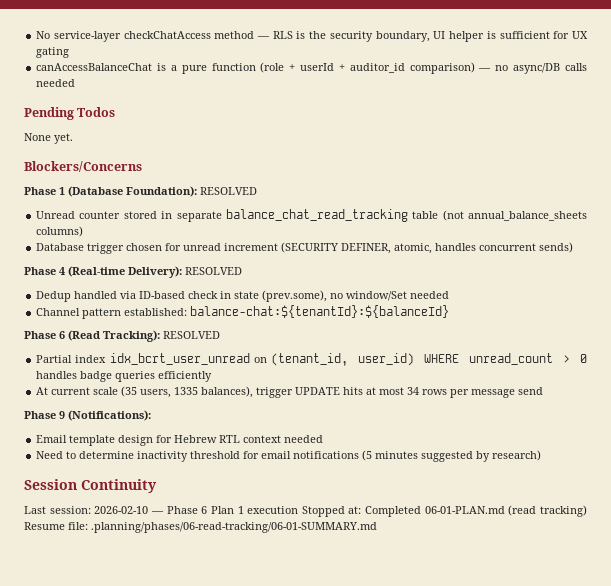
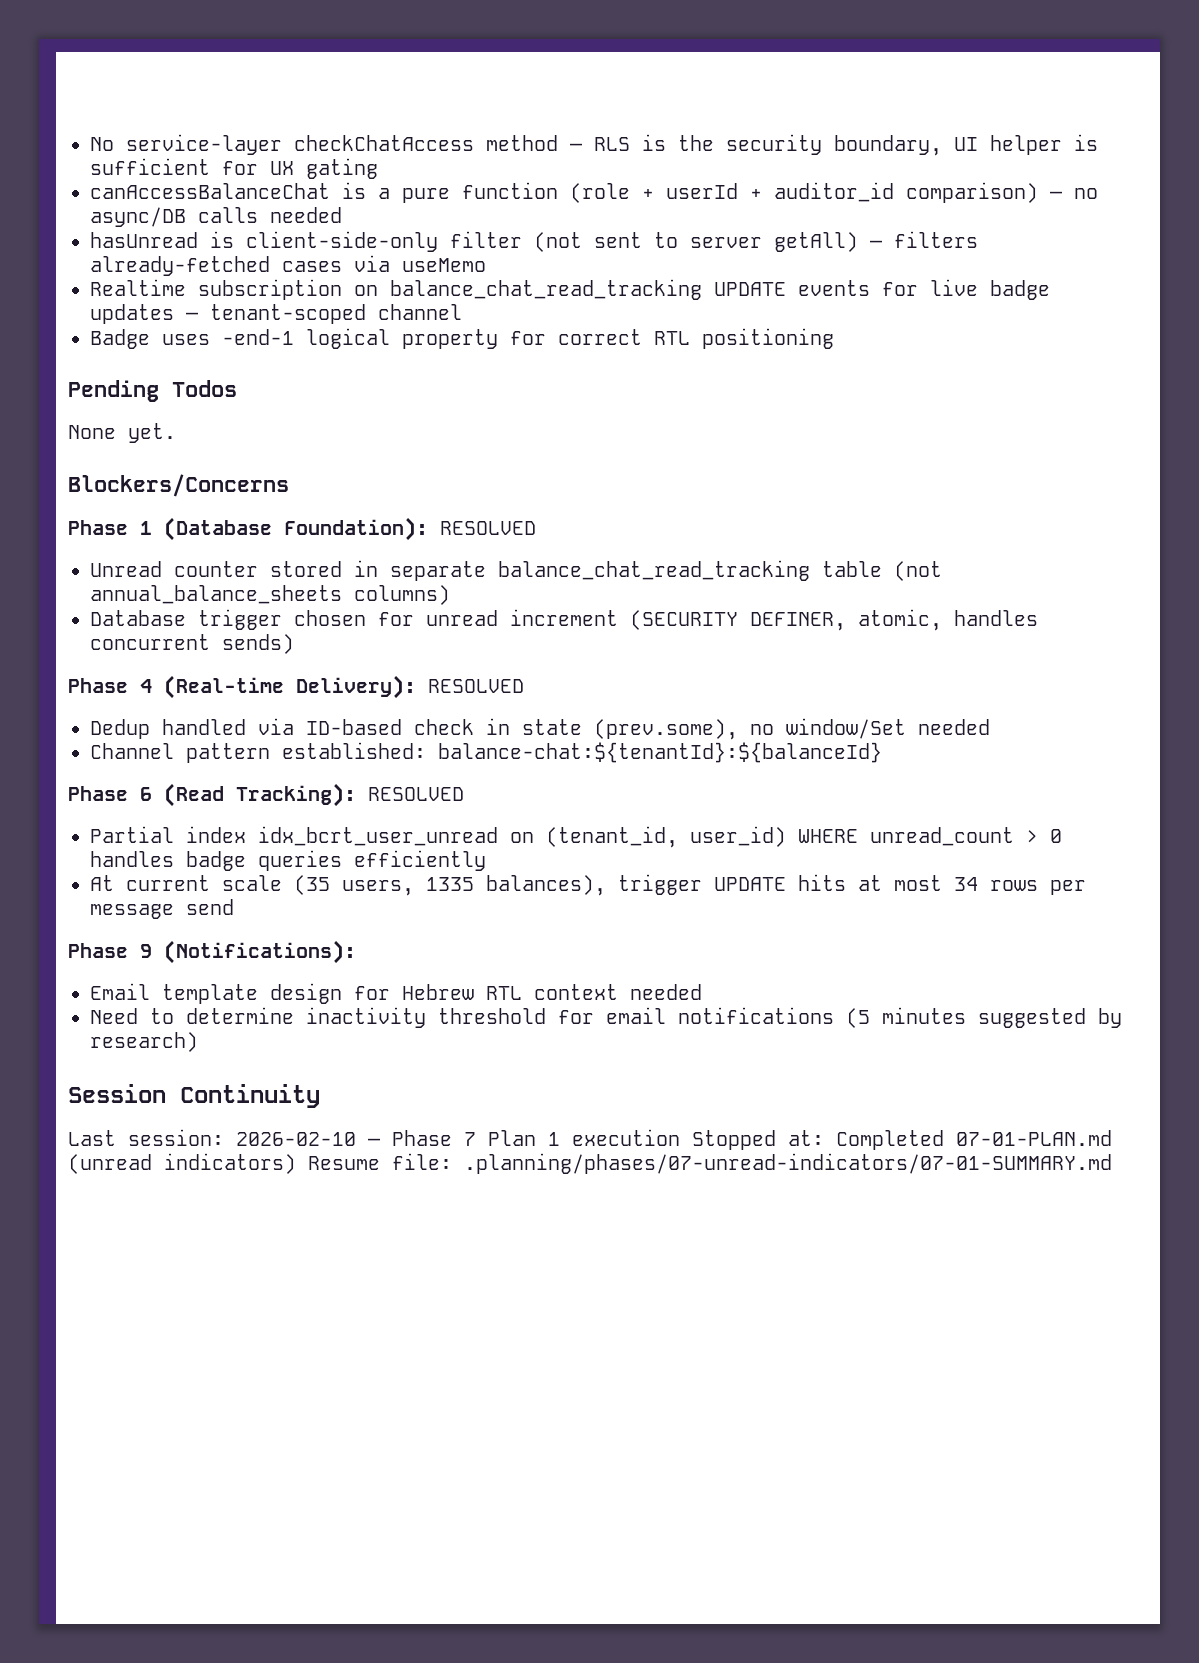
(76, 83) none -> [90,231,978,252] [90,255,486,276] [90,279,1050,300] [90,304,462,324] [90,328,834,349] // hasUnread is client-side-only filter (not sent to server getAll) — filters already-fetched cases via useMemo // Realtime subscription on balance_chat_read_tracking UPDATE events for live badge updates — tenant-scoped channel // Badge uses -end-1 logical property for correct RTL positioning
[201,506,208,514] 6 -> [464,1132,476,1146] 7
[424,505,587,517] 06-01-PLAN.md (read tracking) -> [956,1130,1112,1146] [68,1153,296,1174] 07-01-PLAN.md (unread indicators)
[91,522,377,533] .planning/phases/06-read-tracking/06-01-SUMMARY.md -> [464,1153,1112,1174] .planning/phases/07-unread-indicators/07-01-SUMMARY.md

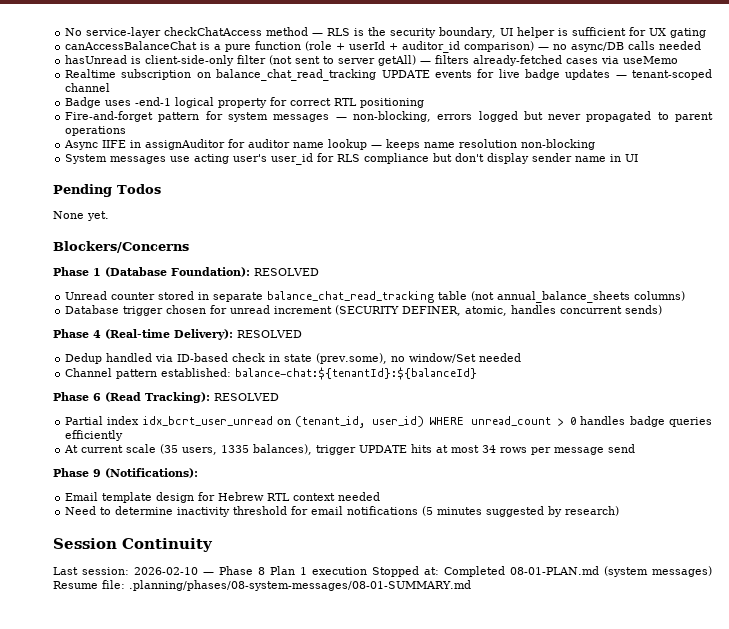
(834, 338) none -> [65,111,713,122] [65,126,127,136] [64,139,596,150] [65,153,639,165] // Fire-and-forget pattern for system messages — non-blocking, errors logged but never propagated to parent operations // Async IIFE in assignAuditor for auditor name lookup — keeps name resolution non-blocking // System messages use acting user's user_id for RLS compliance but don't display sender name in UI
[464,1132,476,1146] 7 -> [258,567,265,575] 8
[956,1130,1112,1146] [68,1153,296,1174] 07-01-PLAN.md (unread indicators) -> [510,566,712,577] 08-01-PLAN.md (system messages)
[464,1153,1112,1174] .planning/phases/07-unread-indicators/07-01-SUMMARY.md -> [129,580,471,591] .planning/phases/08-system-messages/08-01-SUMMARY.md

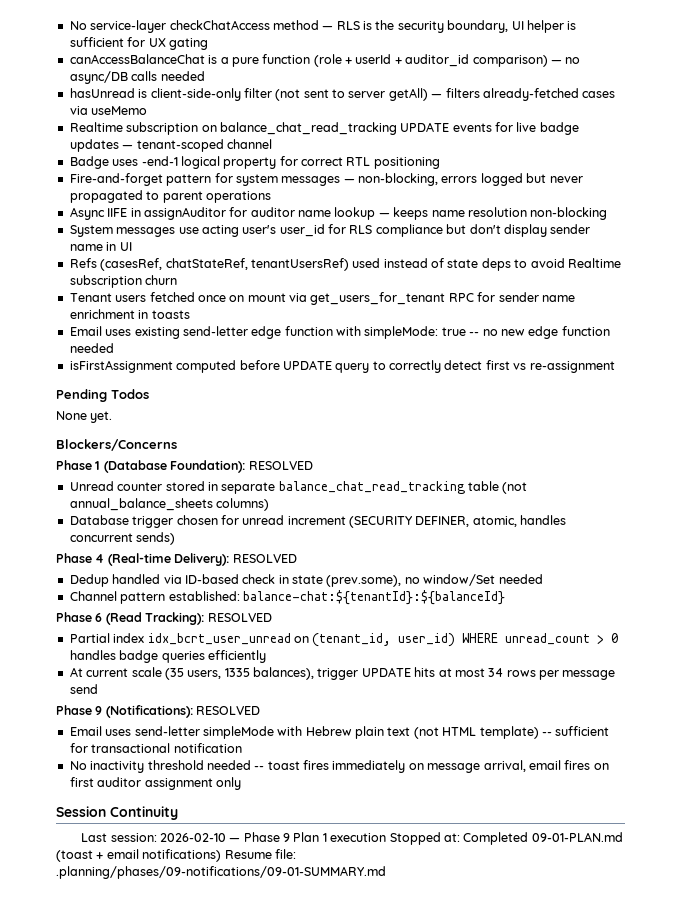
(639, 158) none -> [69,258,621,271] [69,275,178,288] [69,292,575,305] [69,309,190,319] [69,326,610,339] [69,343,114,353] [69,360,615,373] // Refs (casesRef, chatStateRef, tenantUsersRef) used instead of state deps to avoid Realtime subscription churn // Tenant users fetched once on mount via get_users_for_tenant RPC for sender name enrichment in toasts // Email uses existing send-letter edge function with simpleMode: true -- no new edge function needed // isFirstAssignment computed before UPDATE query to correctly detect first vs re-assignment
[65,492,381,503] [65,506,620,517] // Email template design for Hebrew RTL context needed // Need to determine inactivity threshold for email notifications (5 minutes suggested by research) -> [196,706,261,715] [69,726,610,739] [69,743,242,753] [69,760,609,773] [69,777,241,790] RESOLVED // Email uses send-letter simpleMode with Hebrew plain text (not HTML template) -- sufficient for transactional notification // No inactivity threshold needed -- toast fires immediately on message arrival, email fires on first auditor assignment only
[258,567,265,575] 8 -> [283,833,291,842] 9
[510,566,712,577] 08-01-PLAN.md (system messages) -> [531,832,623,842] [56,849,222,862] 09-01-PLAN.md (toast + email notifications)
[129,580,471,591] .planning/phases/08-system-messages/08-01-SUMMARY.md -> [56,866,386,879] .planning/phases/09-notifications/09-01-SUMMARY.md

